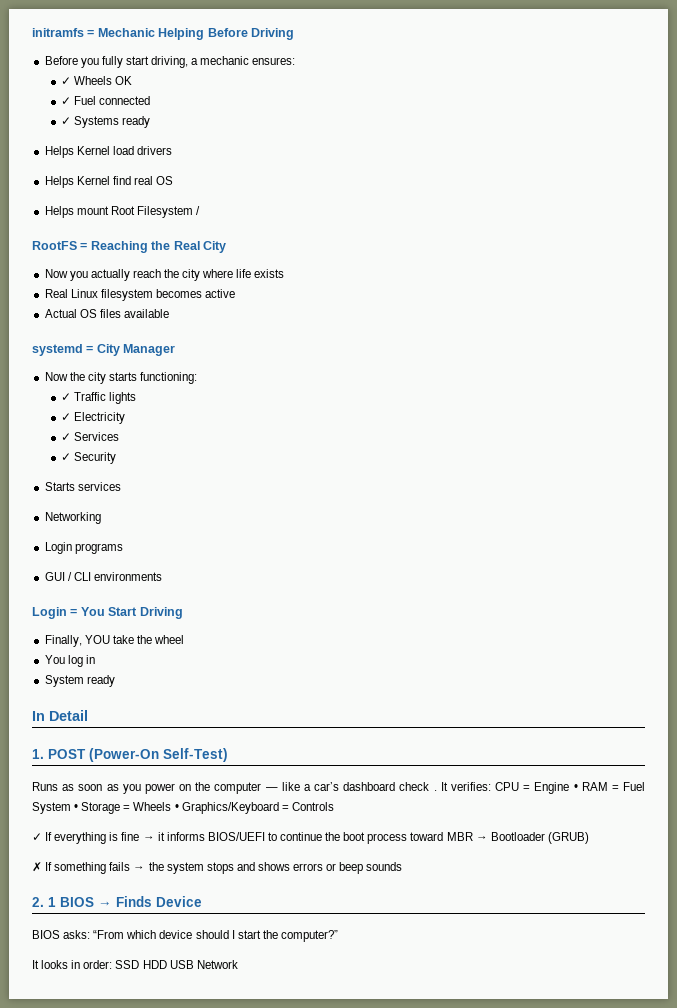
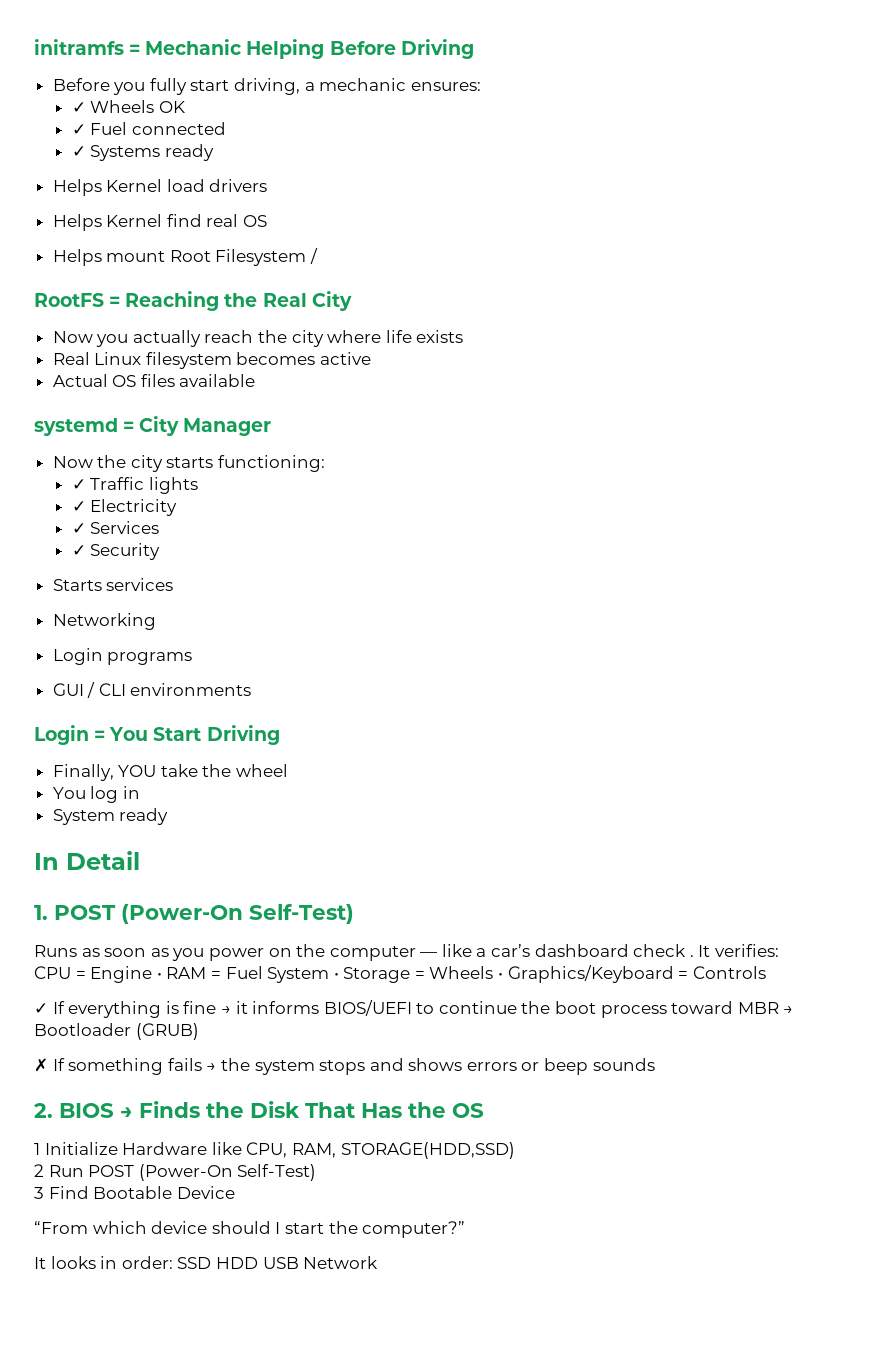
[48,897,56,907] 1 -> (53, 1110) none
(152, 901) none -> [206,1101,484,1118] [34,1142,515,1159] [34,1164,317,1181] [34,1186,173,1199] the Disk That Has the OS // 1 Initialize Hardware like CPU, RAM, STORAGE(HDD,SSD) // 2 Run POST (Power-On Self-Test) // 3 Find Bootable
[32,930,91,939] BIOS asks: -> (235, 1192) none

